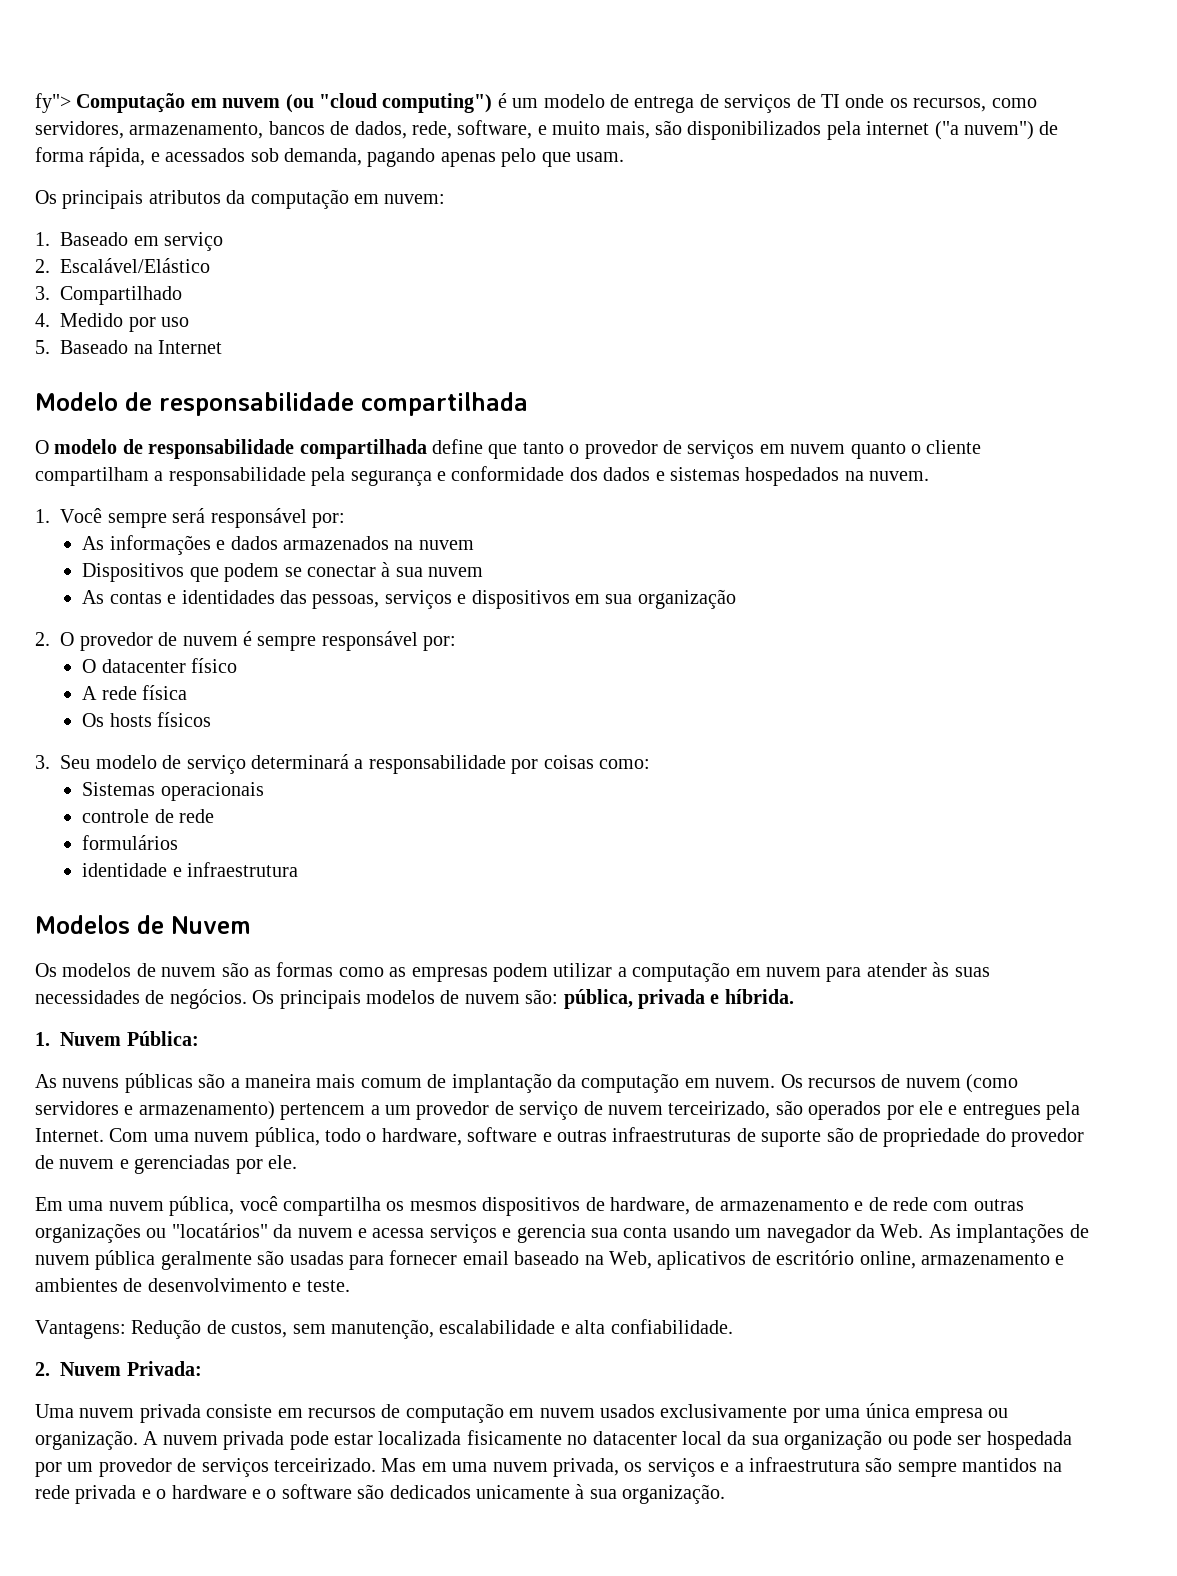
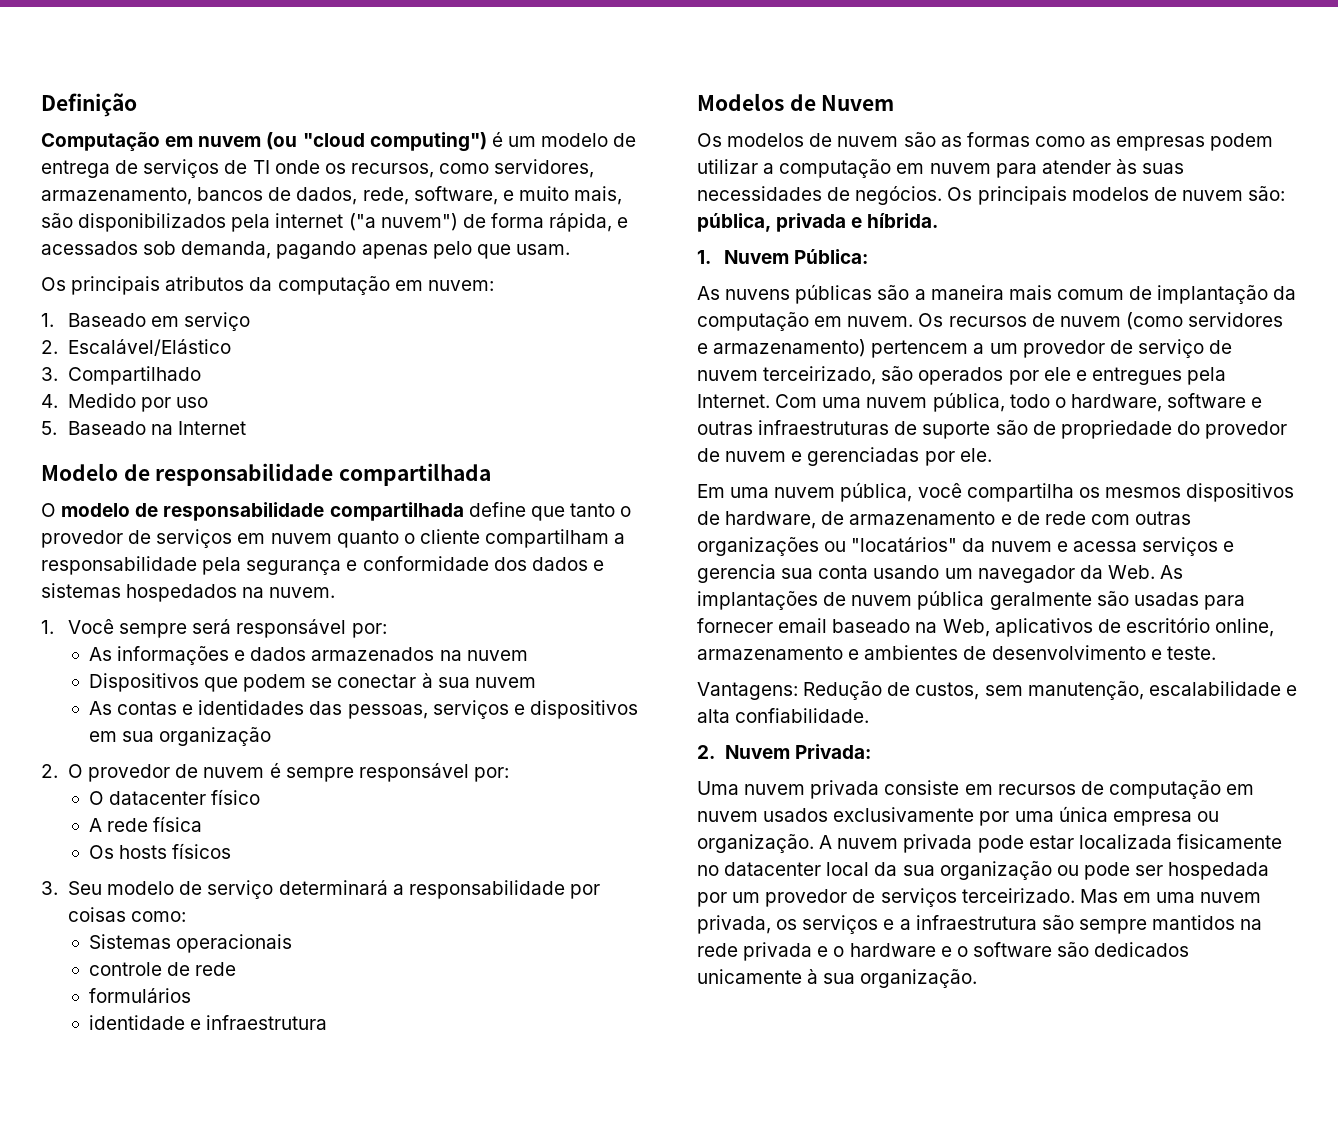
[35,93,71,113] fy"> -> [41,93,137,117] Definição //

